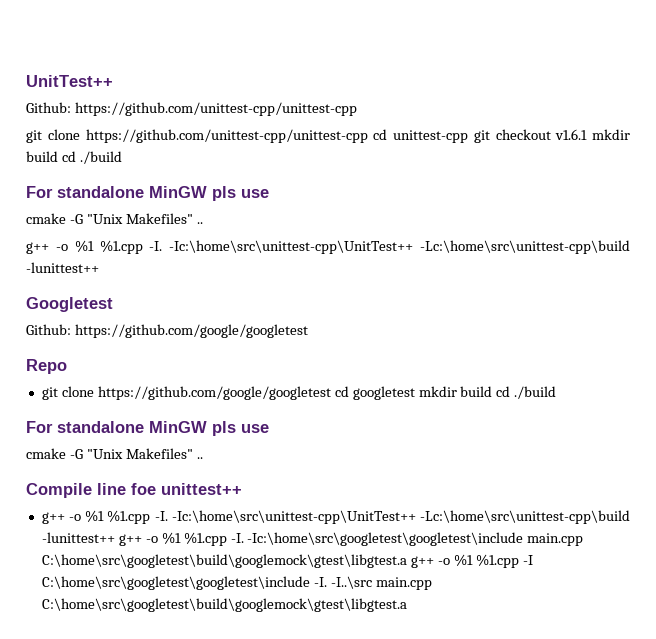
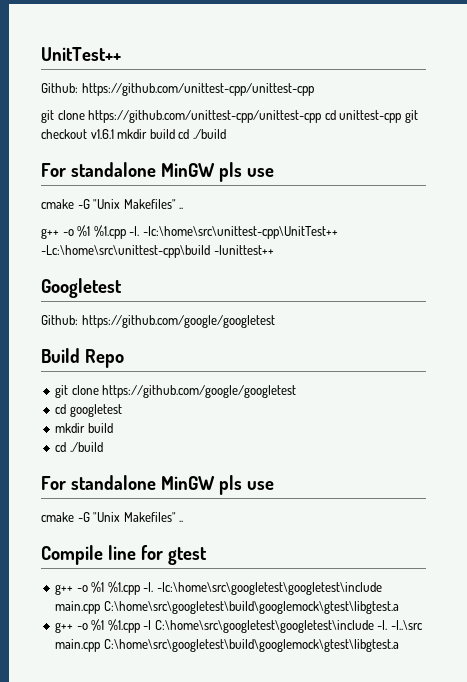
(308, 331) none -> [41,348,80,363] Build
(331, 393) none -> (297, 391) //
[418,386,493,397] mkdir build -> [55,423,113,433] // mkdir build //
[131,483,242,495] [41,510,630,524] [41,532,244,546] foe unittest++ // g++ -o %1 %1.cpp -I. -Ic:\home\src\unittest-cpp\UnitTest++ -Lc:\home\src\unittest-cpp\build -lunittest++ g++ -o %1 %1.cpp -I. -> [140,545,207,565] [55,581,154,595] for gtest // g++ -o %1 %1.cpp -I.
(407, 561) none -> (399, 607) //

